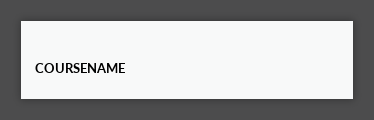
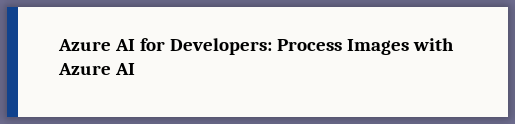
[35,63,125,73] COURSENAME -> [58,38,454,55] [58,63,135,75] Azure AI for Developers: Process Images with Azure AI

